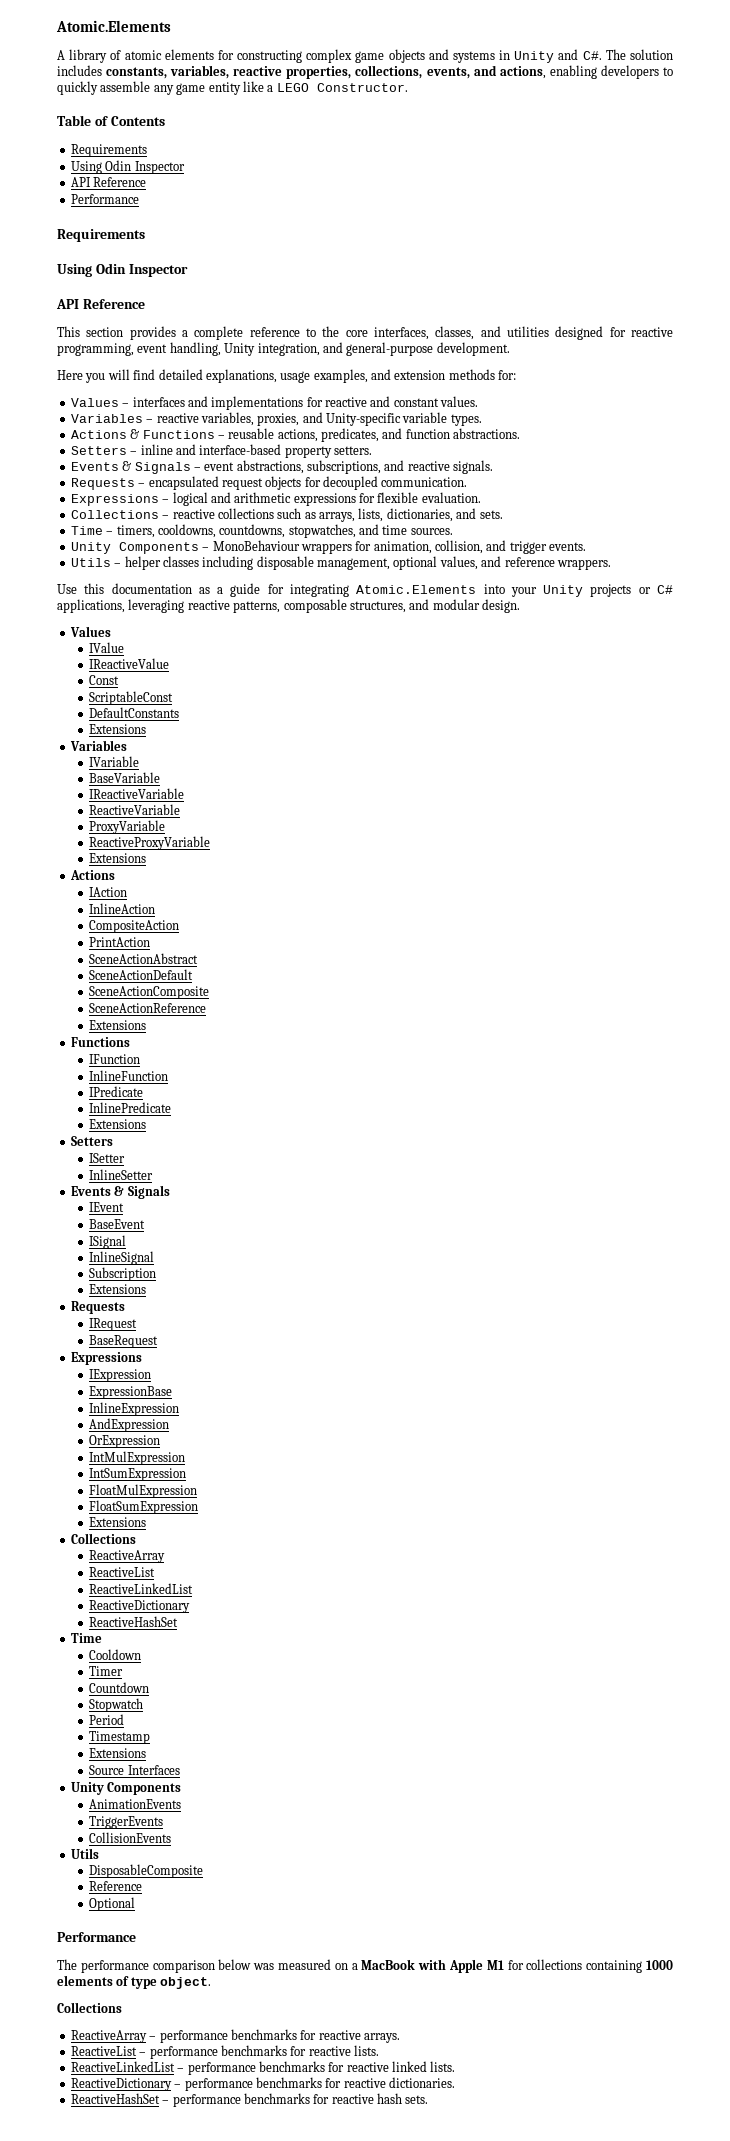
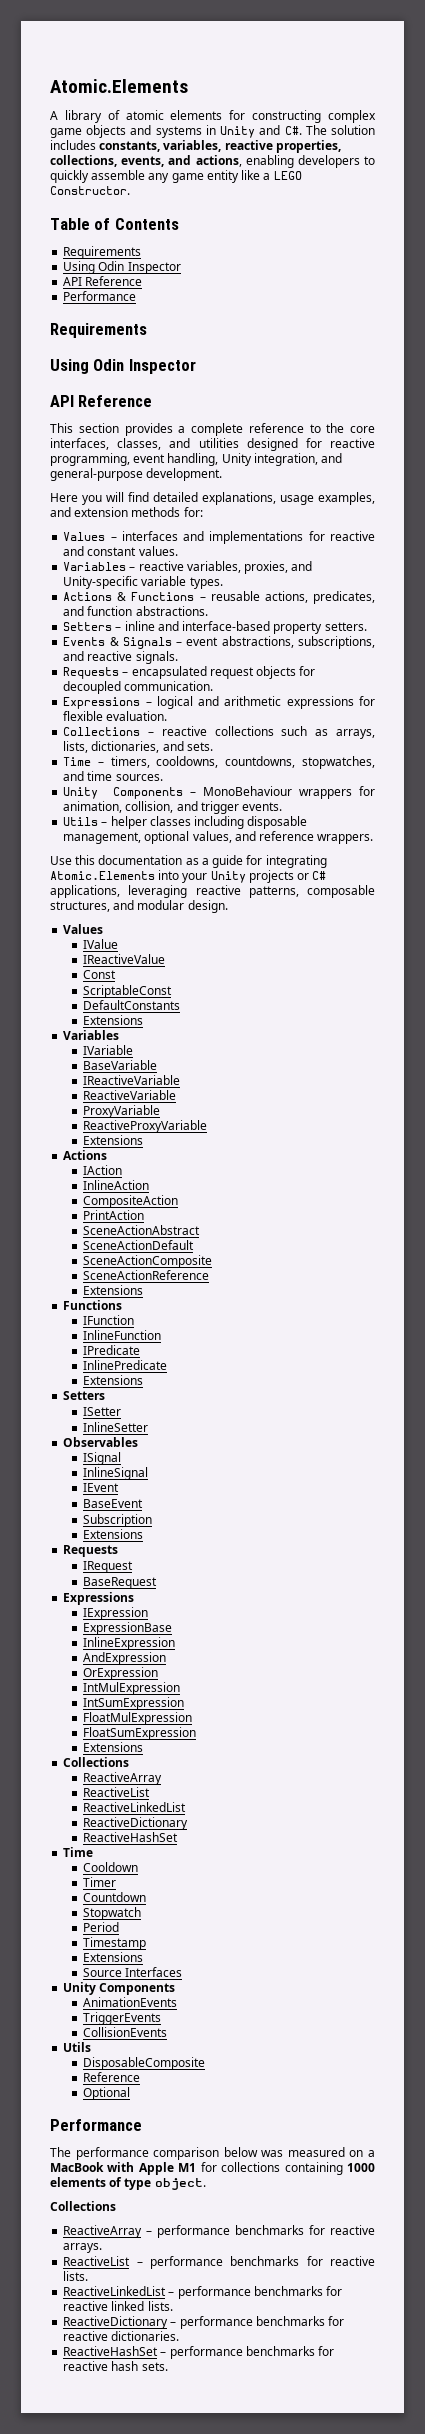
[70,1185,170,1199] Events & Signals -> [63,1437,139,1447] [82,1452,121,1465] [82,1467,148,1480] Observables // ISignal // InlineSignal
[89,1235,127,1249] [89,1251,155,1265] // ISignal // InlineSignal -> (143, 1503) none

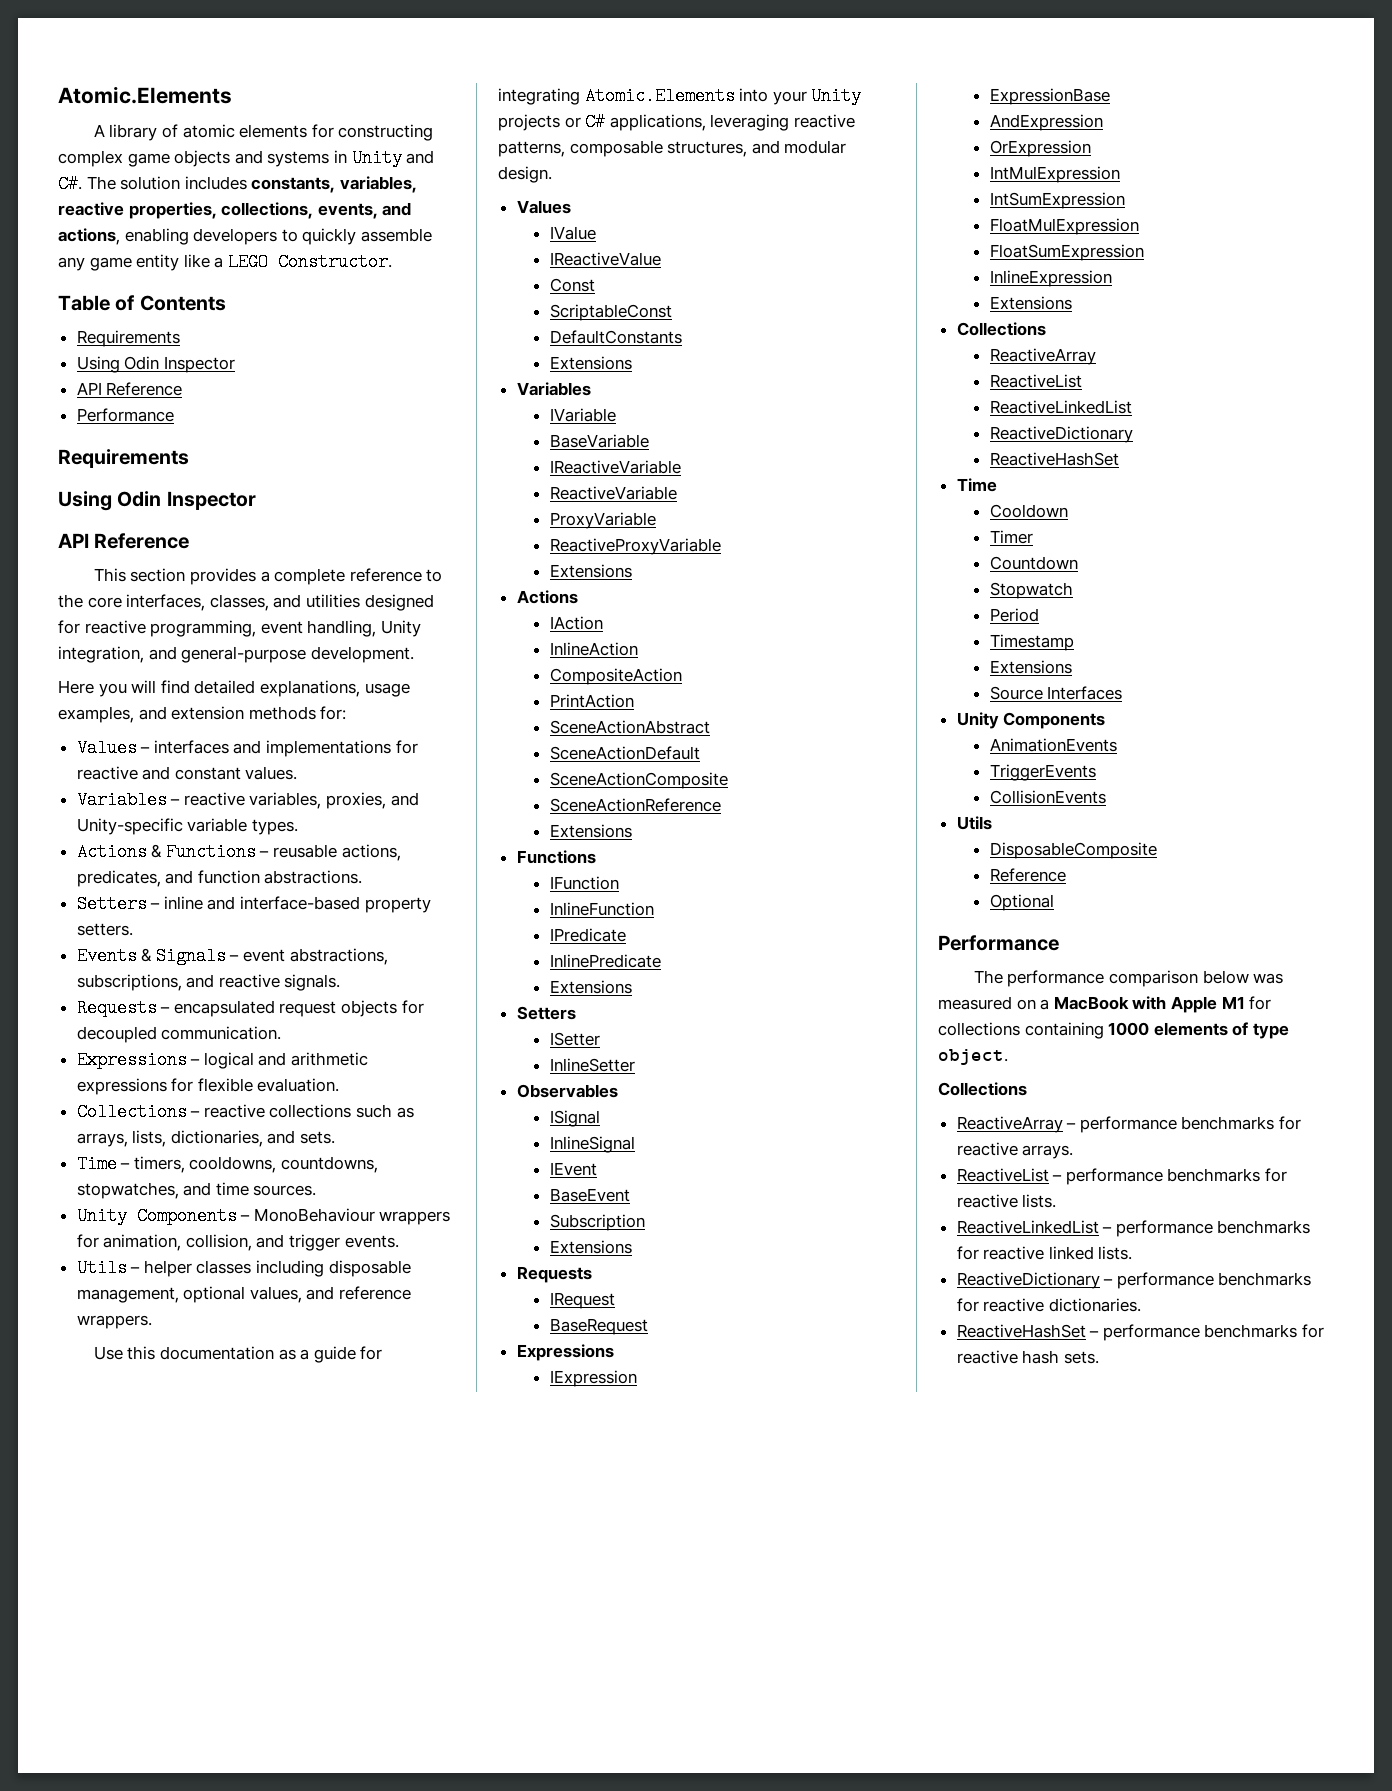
[82,1637,175,1650] // InlineExpression -> (1110, 96) none
(196, 1733) none -> [989,270,1112,287] // InlineExpression

